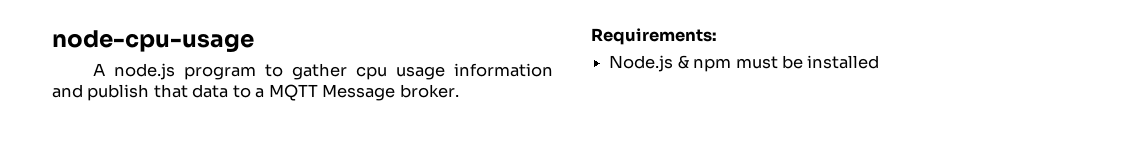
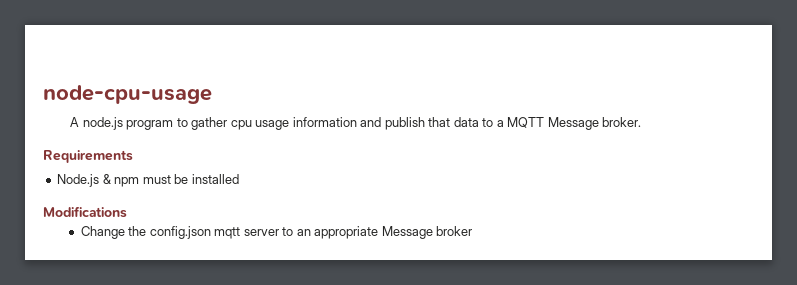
[591,28,717,45] Requirements: -> [43,150,133,163] Requirements
(880, 62) none -> [43,206,127,218] [80,226,473,239] // Modifications // Change the config.json mqtt server to an appropriate Message broker

